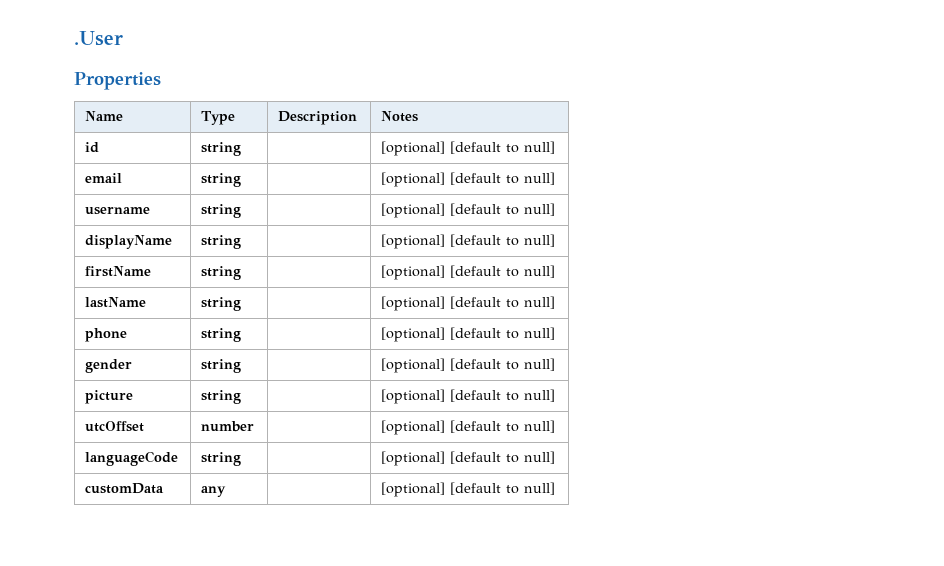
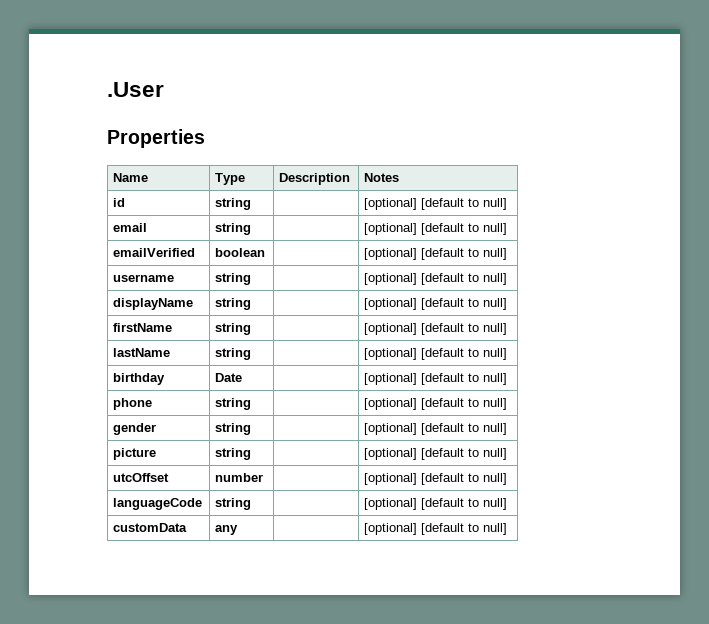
(556, 178) none -> [113,248,196,257] [215,248,266,257] [364,248,508,260] // emailVerified | boolean | | [optional] [default to null]
(556, 302) none -> [113,373,166,385] [215,373,243,382] [364,373,508,385] // birthday | Date | | [optional] [default to null]

